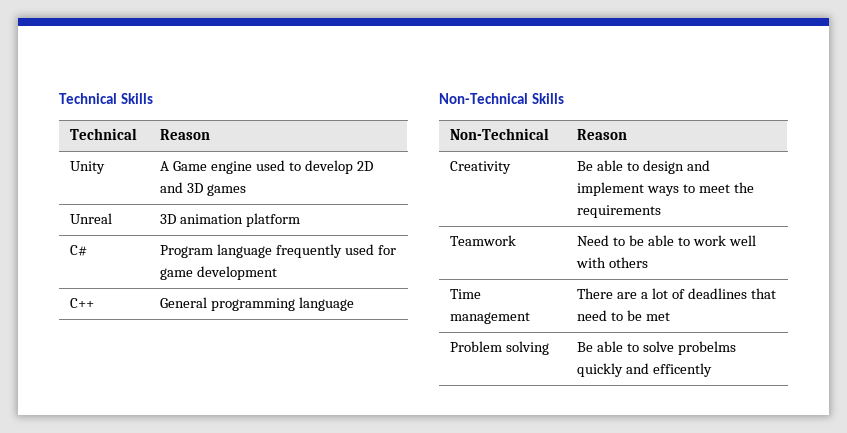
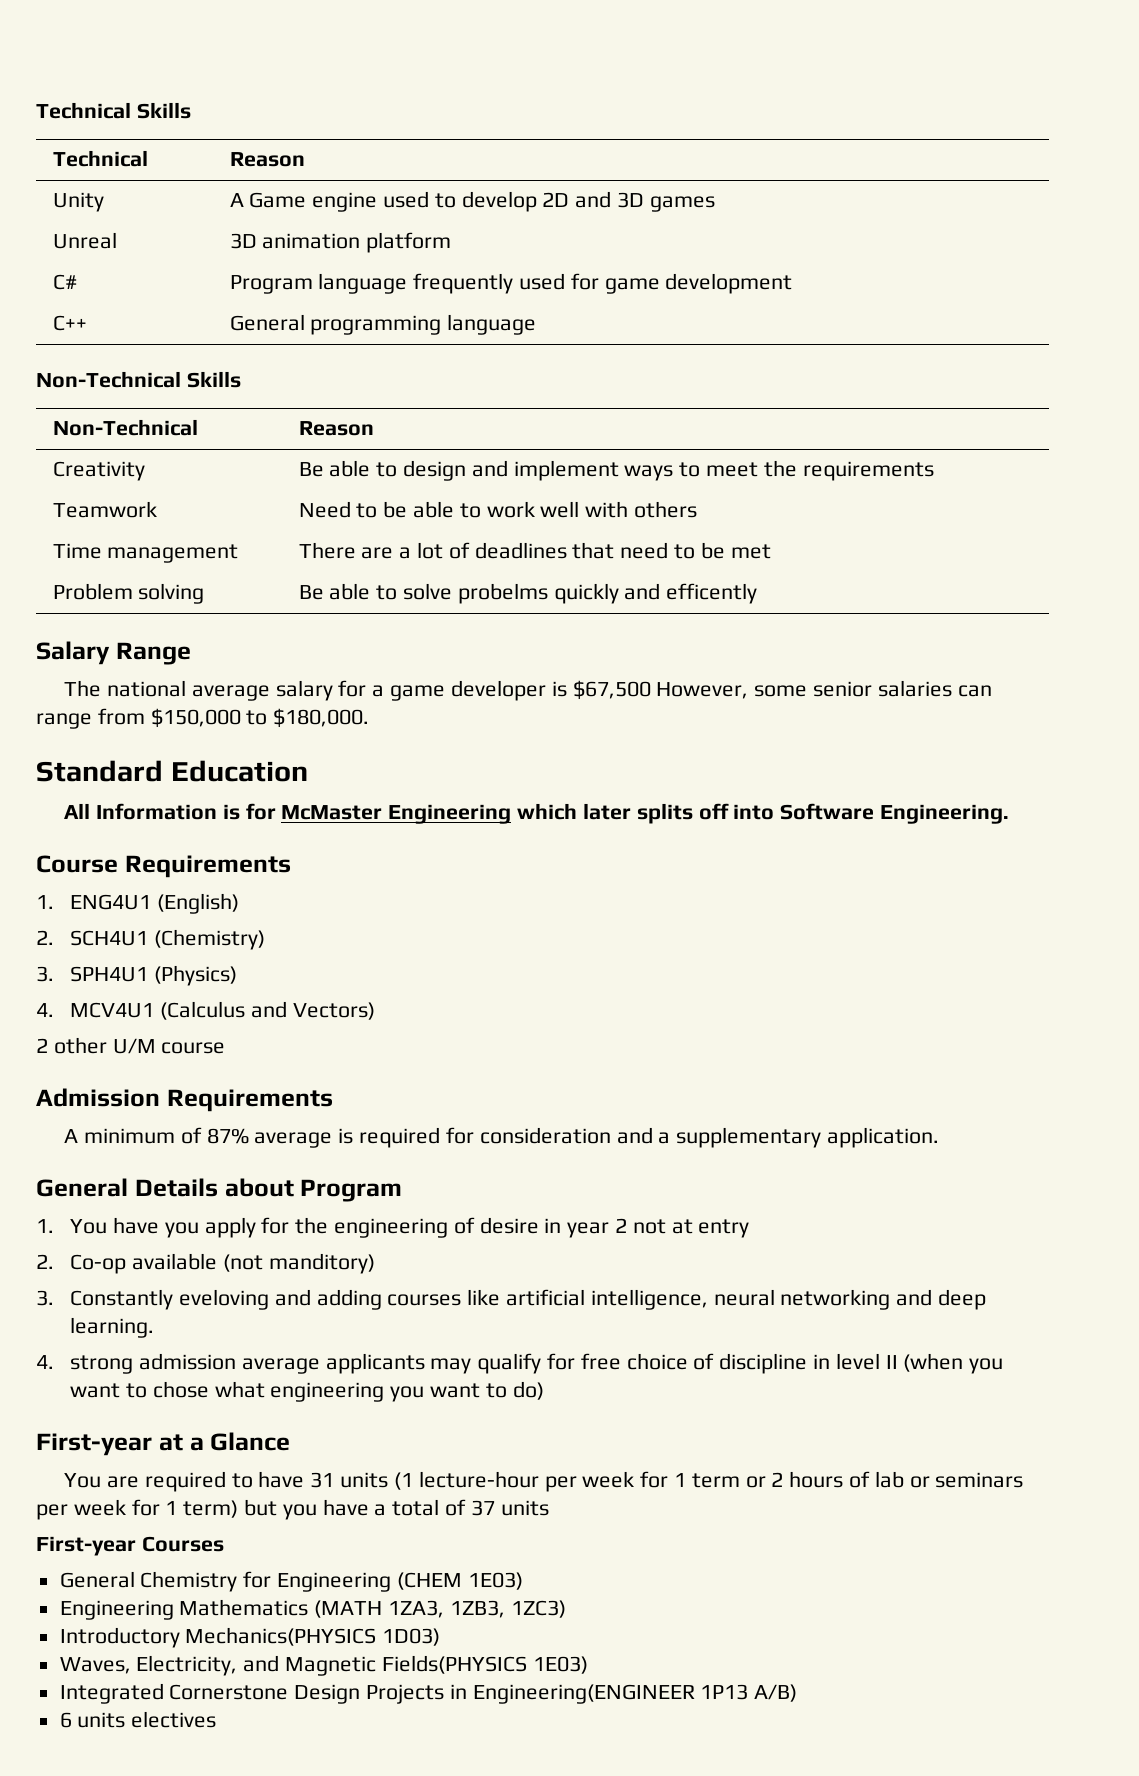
(712, 370) none -> [36,641,191,665] [64,680,992,701] [36,708,370,729] [36,760,308,782] [64,803,1009,824] [36,855,291,878] [36,893,239,914] [36,929,265,950] [36,965,237,986] [36,1001,375,1020] [36,1037,226,1054] [36,1088,333,1112] [64,1127,939,1148] [36,1178,403,1202] [36,1217,750,1238] [36,1253,375,1274] [36,1289,986,1310] [70,1317,155,1338] [36,1353,1004,1374] [70,1381,544,1402] [36,1432,291,1456] [64,1471,1024,1492] [36,1499,549,1520] [36,1536,224,1556] [59,1571,523,1592] [59,1599,566,1620] [59,1627,441,1648] [59,1655,588,1676] [59,1683,798,1704] [59,1711,217,1728] // Salary Range // The national average salary for a game developer is $67,500 However, some senior salaries can range from $150,000 to $180,000. // Standard Education // All Information is for McMaster Engineering which later splits off into Software Engineering. // Course Requirements // 1. ENG4U1 (English) // 2. SCH4U1 (Chemistry) // 3. SPH4U1 (Physics) // 4. MCV4U1 (Calculus and Vectors) // 2 other U/M course // Admission Requirements // A minimum of 87% average is required for consideration and a supplementary application. // General Details about Program // 1. You have you apply for the engineering of desire in year 2 not at entry // 2. Co-op available (not manditory) // 3. Constantly eveloving and adding courses like artificial intelligence, neural networking and deep learning. // 4. strong admission average applicants may qualify for free choice of discipline in level II (when you want to chose what engineering you want to do) // First-year at a Glance // You are required to have 31 units (1 lecture-hour per week for 1 term or 2 hours of lab or seminars per week for 1 term) but you have a total of 37 units // First-year Courses // General Chemistry for Engineering (CHEM 1E03) // Engineering Mathematics (MATH 1ZA3, 1ZB3, 1ZC3) // Introductory Mechanics(PHYSICS 1D03) // Waves, Electricity, and Magnetic Fields(PHYSICS 1E03) // Integrated Cornerstone Design Projects in Engineering(ENGINEER 1P13 A/B) // 6 units electives

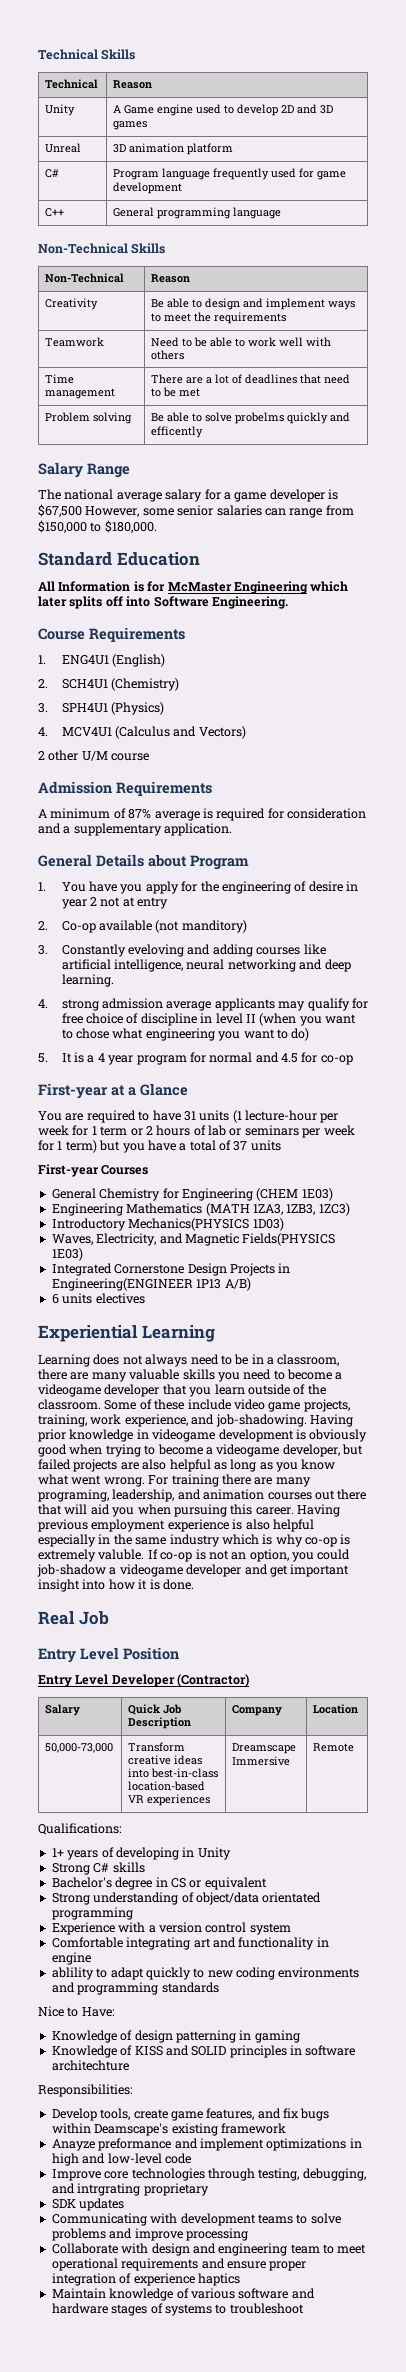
(544, 1390) none -> [38,1052,353,1065] // 5. It is a 4 year program for normal and 4.5 for co-op
(217, 1719) none -> [38,1325,215,1342] [38,1354,340,1367] [38,1369,343,1382] [38,1384,326,1397] [38,1399,350,1412] [38,1414,353,1427] [38,1429,368,1442] [38,1444,363,1457] [38,1459,336,1472] [38,1474,311,1487] [38,1489,367,1502] [38,1504,340,1517] [38,1519,314,1532] [38,1534,351,1547] [38,1549,351,1562] [37,1564,350,1577] [38,1579,194,1592] [38,1611,109,1625] [38,1647,179,1663] [38,1674,250,1687] [45,1704,81,1716] [128,1704,182,1715] [128,1717,192,1729] [232,1705,283,1716] [313,1704,359,1714] [45,1743,114,1753] [128,1742,186,1752] [128,1755,203,1765] [128,1768,219,1778] [128,1781,206,1791] [128,1794,211,1806] [232,1743,297,1754] [232,1756,291,1766] [313,1743,355,1752] [38,1823,122,1835] [51,1847,231,1860] [51,1862,145,1875] [51,1877,267,1890] [51,1892,322,1905] [51,1907,133,1920] [51,1922,291,1935] [51,1937,329,1950] [51,1952,91,1965] [51,1967,360,1980] [51,1982,219,1995] [38,2006,115,2017] [51,2030,300,2043] [51,2045,356,2058] [51,2060,129,2071] [38,2084,133,2097] [51,2108,330,2121] [51,2123,286,2136] [51,2138,362,2151] [51,2153,191,2166] [51,2168,366,2181] [51,2183,209,2196] [51,2198,125,2211] [51,2213,341,2226] [51,2228,248,2241] [51,2243,367,2256] [51,2258,307,2271] [51,2273,240,2286] [51,2288,315,2301] [51,2303,304,2316] // Experiential Learning // Learning does not always need to be in a classroom, there are many valuable skills you need to become a videogame developer that you learn outside of the classroom. Some of these include video game projects, training, work experience, and job-shadowing. Having prior knowledge in videogame development is obviously good when trying to become a videogame developer, but failed projects are also helpful as long as you know what went wrong. For training there are many programing, leadership, and animation courses out there that will aid you when pursuing this career. Having previous employment experience is also helpful especially in the same industry which is why co-op is extremely valuble. If co-op is not an option, you could job-shadow a videogame developer and get important insight into how it is done. // Real Job // Entry Level Position // Entry Level Developer (Contractor) // Salary | Quick Job Description | Company | Location // 50,000-73,000 | Transform creative ideas into best-in-class location-based VR experiences | Dreamscape Immersive | Remote // Qualifications: // 1+ years of developing in Unity // Strong C# skills // Bachelor's degree in CS or equivalent // Strong understanding of object/data orientated programming // Experience with a version control system // Comfortable integrating art and functionality in engine // ablility to adapt quickly to new coding environments and programming standards // Nice to Have: // Knowledge of design patterning in gaming // Knowledge of KISS and SOLID principles in software architechture // Responsibilities: // Develop tools, create game features, and fix bugs within Deamscape's existing framework // Anayze preformance and implement optimizations in high and low-level code // Improve core technologies through testing, debugging, and intrgrating proprietary // SDK updates // Communicating with development teams to solve problems and improve processing // Collaborate with design and engineering team to meet operational requirements and ensure proper integration of experience haptics // Maintain knowledge of various software and hardware stages of systems to troubleshoot

